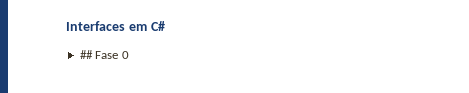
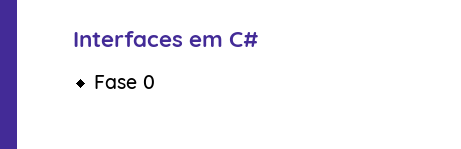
[79,50,93,59] ## -> (260, 39) none

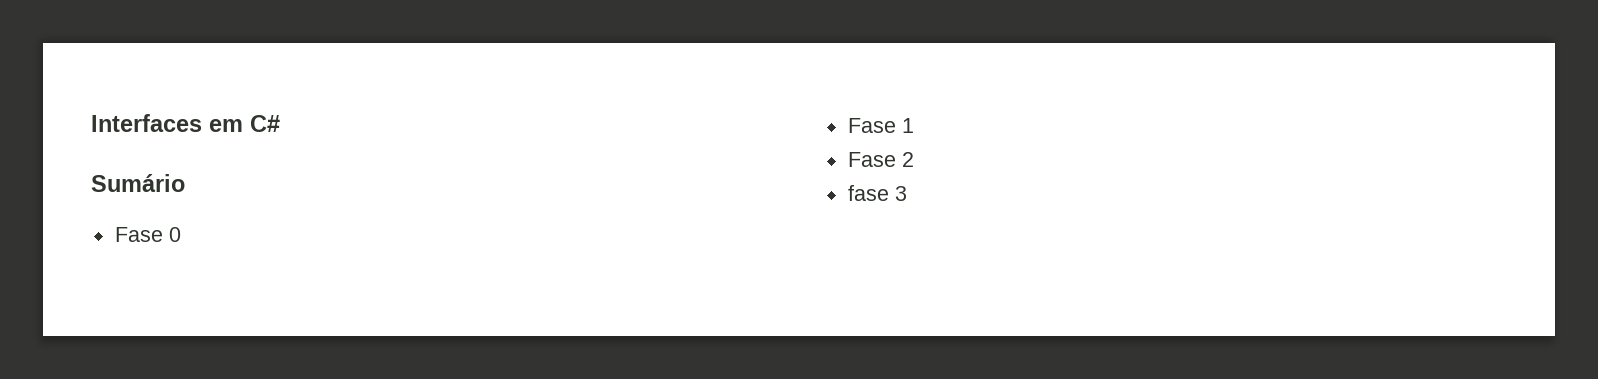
(260, 39) none -> [91,174,185,192] // Sumário
(155, 82) none -> [847,118,914,133] [847,152,914,167] [847,185,907,201] // Fase 1 // Fase 2 // fase 3

